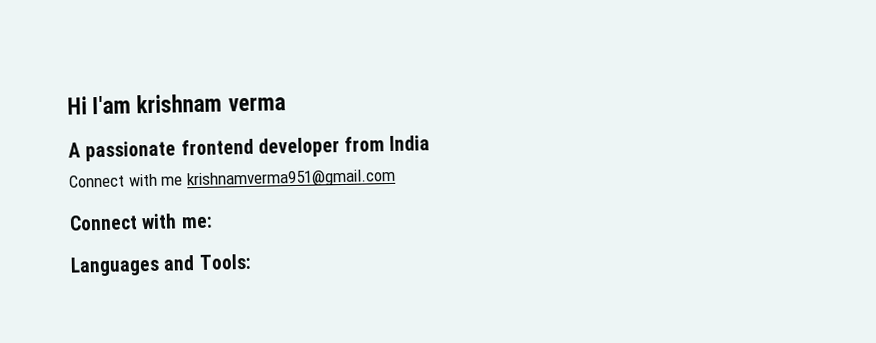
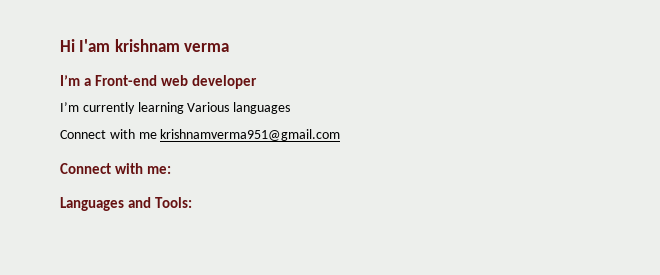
[68,135,431,162] A passionate frontend developer from India -> [60,75,258,89] [60,102,291,114] I’m a Front-end web developer // I’m currently learning Various languages

